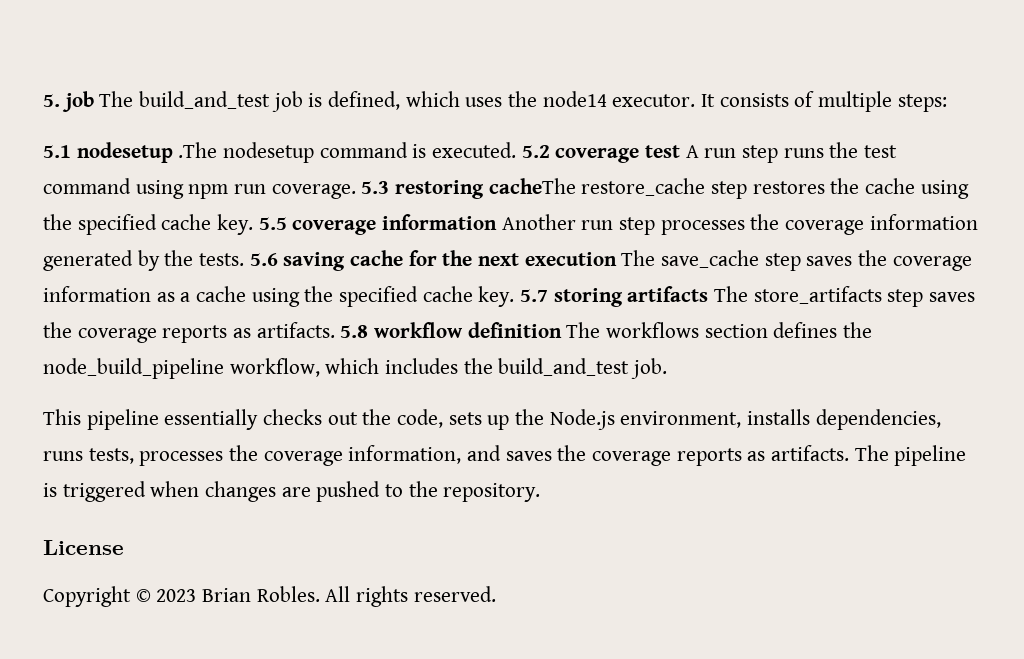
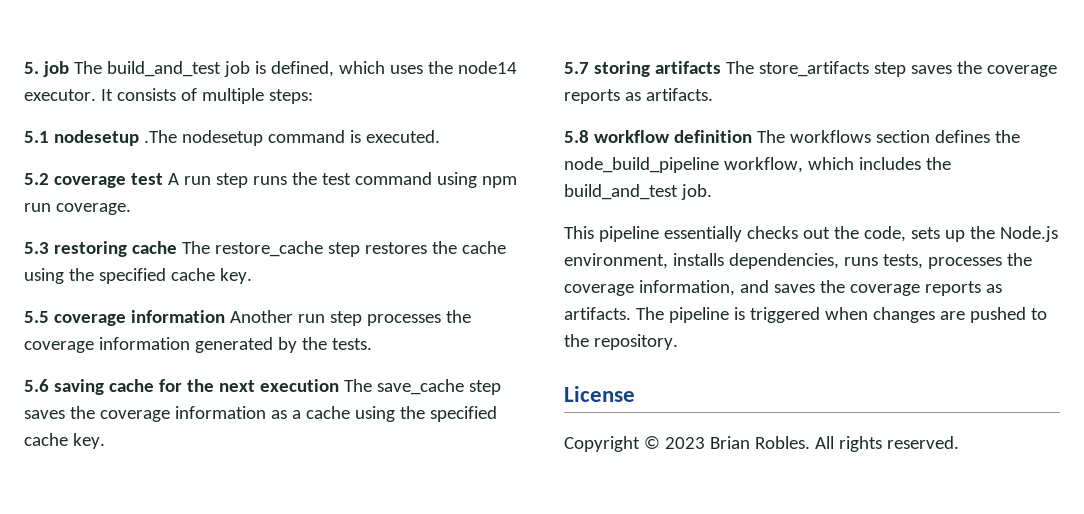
(517, 150) none -> (440, 136) //
(356, 191) none -> (131, 209) //
[488,178,576,194] cacheThe -> [131,241,210,254] cache The
(254, 224) none -> (252, 276) //
(245, 259) none -> (372, 344) //
(515, 296) none -> (105, 441) //
(335, 330) none -> (713, 94) //

